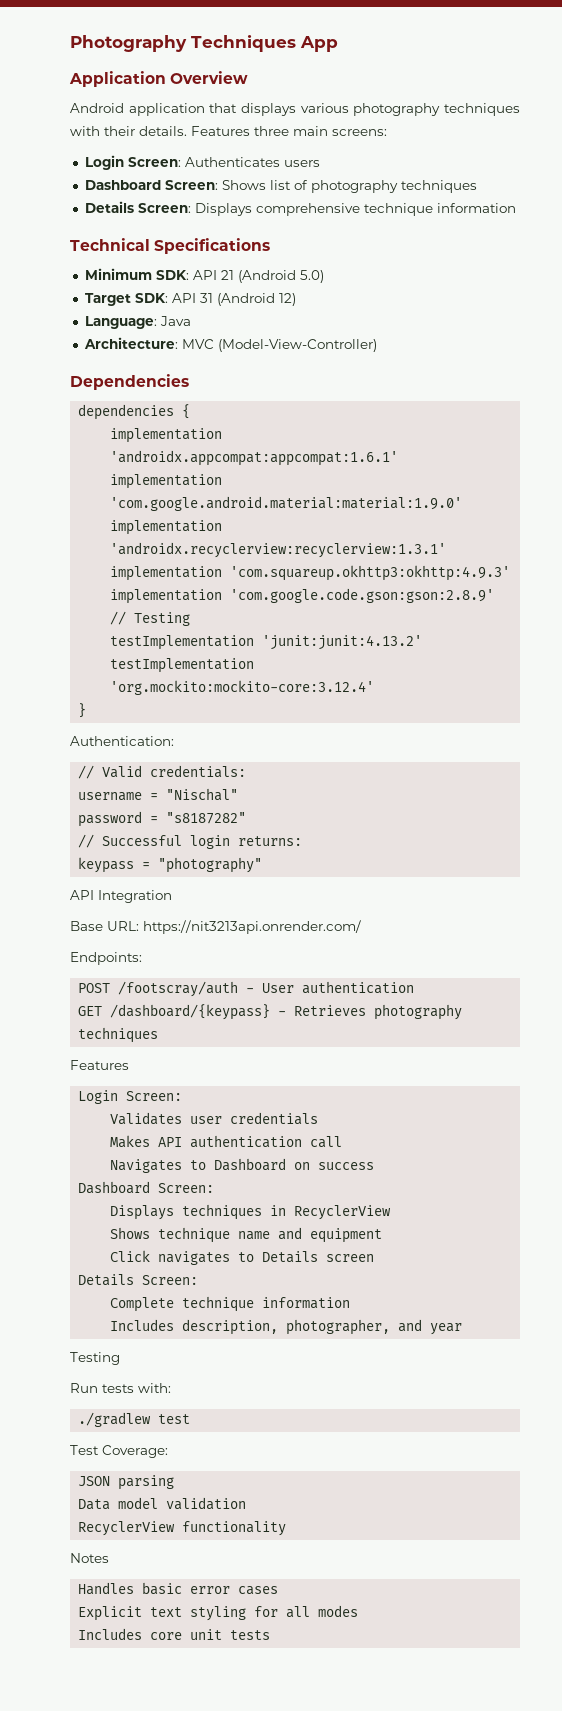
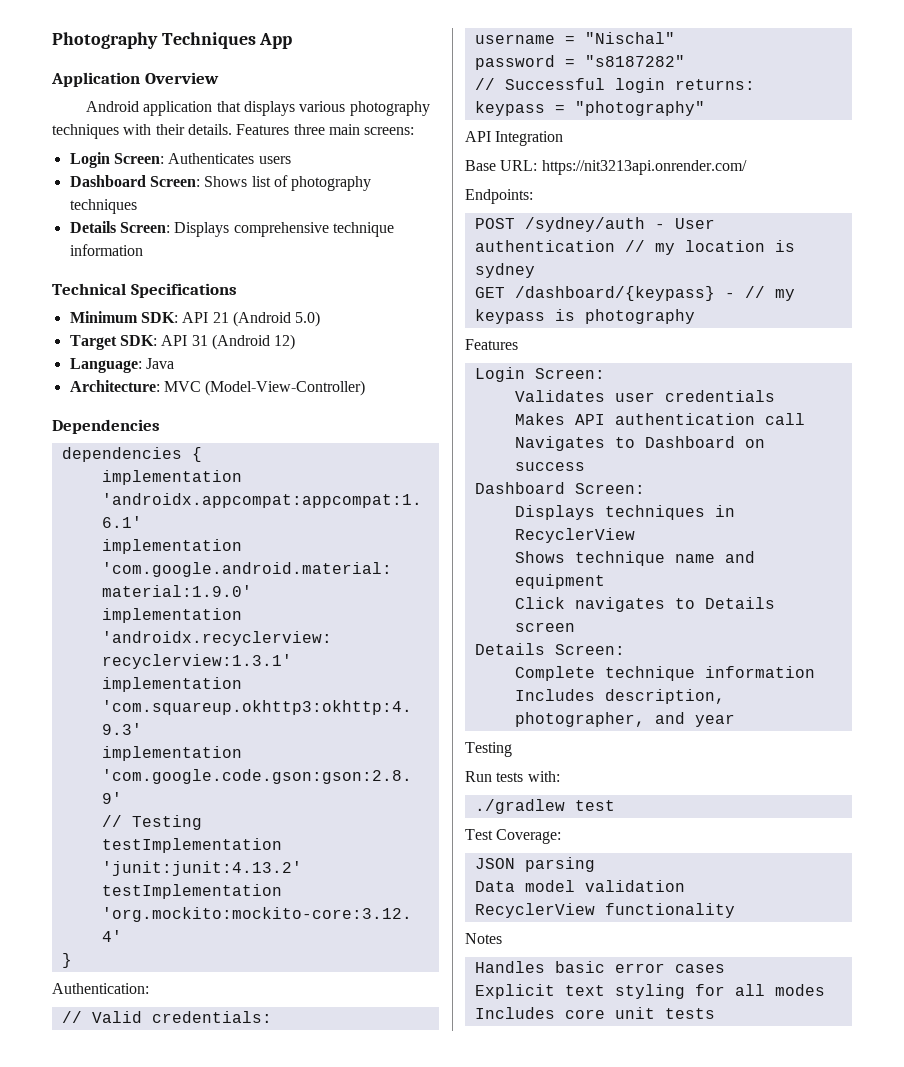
[118,981,239,997] /footscray/auth -> [524,217,645,232] /sydney/auth
(415, 987) none -> [624,240,795,255] [474,263,535,278] // my location is sydney
[294,1004,463,1020] [78,1027,159,1043] Retrieves photography techniques -> [744,286,795,301] [474,309,695,324] // my keypass is photography

